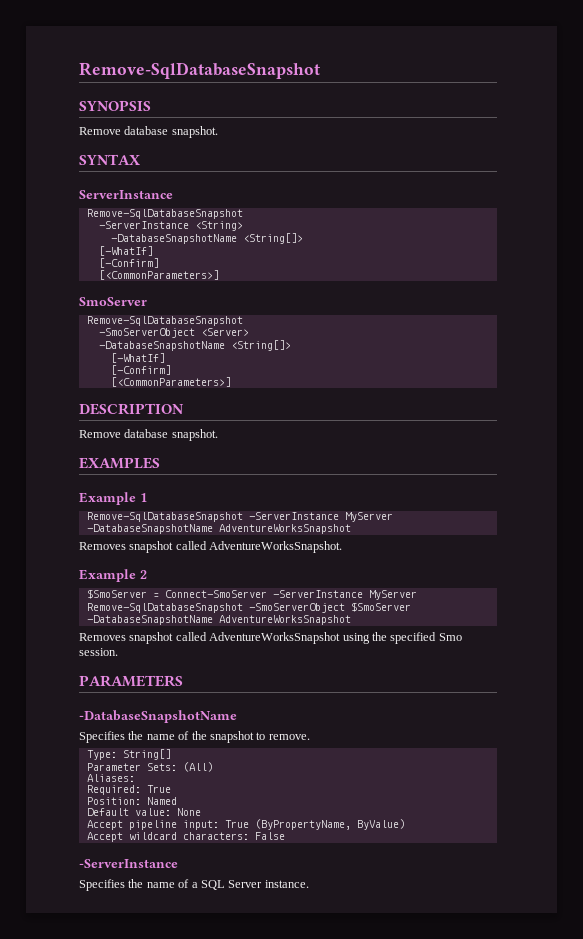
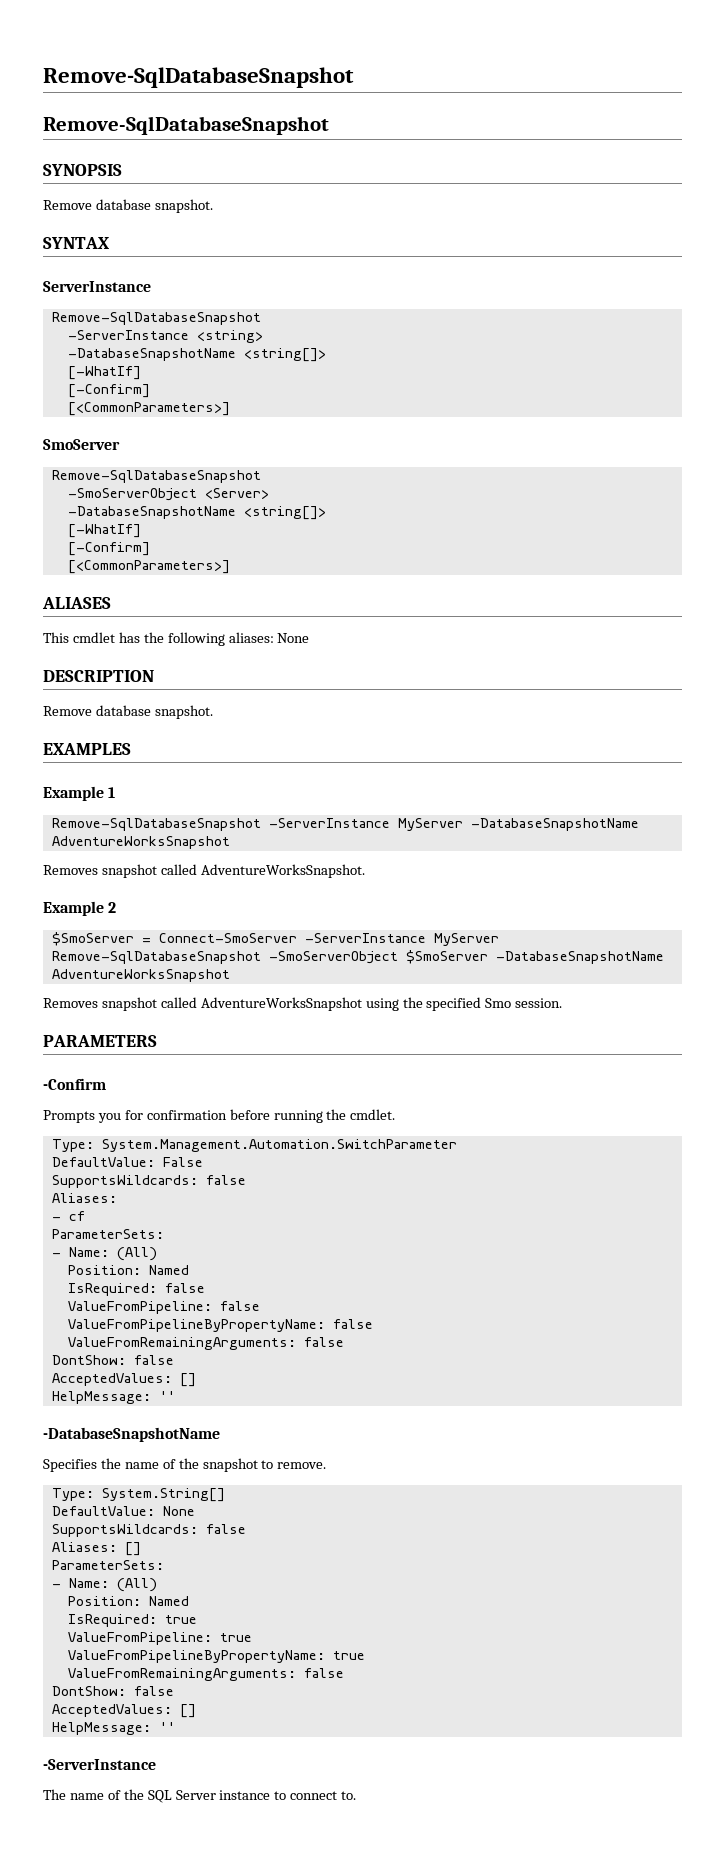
[79,62,320,79] Remove-SqlDatabaseSnapshot -> [43,67,354,88] [43,116,329,135] Remove-SqlDatabaseSnapshot // Remove-SqlDatabaseSnapshot
[194,221,243,231] [110,233,303,244] <String> // -DatabaseSnapshotName <String[]> -> [196,330,263,343] [67,348,326,362] <string> // -DatabaseSnapshotName <string[]>
[230,340,291,351] [110,353,165,363] [110,365,171,375] [110,377,231,387] <String[]> // [-WhatIf] // [-Confirm] // [<CommonParameters>] -> [243,506,326,520] [67,524,141,538] [67,542,150,556] [67,560,230,574] [42,597,111,609] [43,632,310,646] <string[]> // [-WhatIf] // [-Confirm] // [<CommonParameters>] // ALIASES // This cmdlet has the following aliases: None
(183, 681) none -> [43,1078,106,1090] [43,1109,396,1123] [51,1139,457,1152] [51,1157,203,1167] [51,1175,246,1188] [51,1193,117,1203] [51,1211,85,1221] [51,1229,164,1239] [51,1247,157,1261] [67,1265,189,1275] [67,1283,205,1296] [67,1301,260,1314] [67,1319,373,1332] [67,1337,344,1350] [51,1355,174,1365] [51,1373,196,1387] [51,1391,175,1404] // -Confirm // Prompts you for confirmation before running the cmdlet. // Type: System.Management.Automation.SwitchParameter // DefaultValue: False // SupportsWildcards: false // Aliases: // - cf // ParameterSets: // - Name: (All) // Position: Named // IsRequired: false // ValueFromPipeline: false // ValueFromPipelineByPropertyName: false // ValueFromRemainingArguments: false // DontShow: false // AcceptedValues: [] // HelpMessage: ''
[122,749,171,760] [86,762,213,772] [86,774,135,782] [86,785,171,795] [86,797,177,805] [86,808,201,816] [86,819,405,830] [86,832,285,842] String[] // Parameter Sets: (All) // Aliases: // Required: True // Position: Named // Default value: None // Accept pipeline input: True (ByPropertyName, ByValue) // Accept wildcard characters: False -> [101,1488,225,1502] [51,1506,195,1516] [51,1524,246,1537] [51,1542,141,1556] [51,1560,164,1570] [51,1578,157,1592] [67,1596,189,1606] [67,1614,197,1627] [67,1632,252,1645] [67,1650,365,1663] [67,1668,344,1681] [51,1686,174,1696] [51,1704,196,1718] [51,1722,175,1735] System.String[] // DefaultValue: None // SupportsWildcards: false // Aliases: [] // ParameterSets: // - Name: (All) // Position: Named // IsRequired: true // ValueFromPipeline: true // ValueFromPipelineByPropertyName: true // ValueFromRemainingArguments: false // DontShow: false // AcceptedValues: [] // HelpMessage: ''
[79,879,198,891] Specifies the name of a -> [43,1789,144,1800] The name of the
[264,880,309,888] instance. -> [219,1790,357,1800] instance to connect to.

